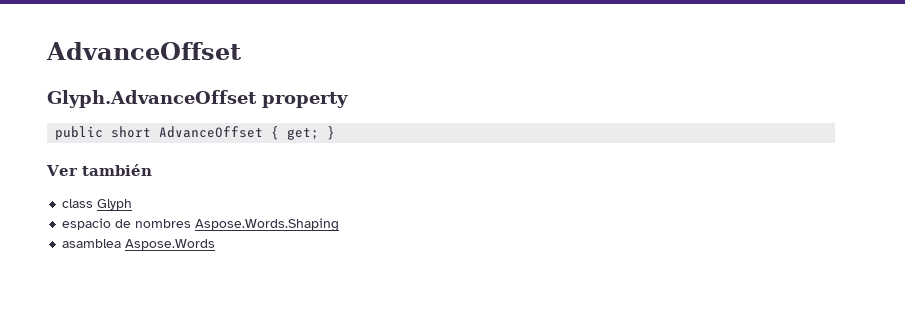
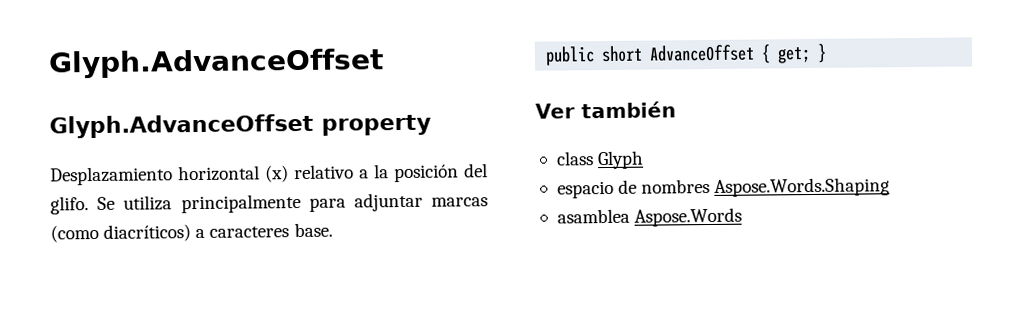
[46,42,241,60] AdvanceOffset -> [48,48,384,79] Glyph.AdvanceOffset
(348, 100) none -> [50,163,488,186] [50,192,489,215] [50,222,333,243] // Desplazamiento horizontal (x) relativo a la posición del glifo. Se utiliza principalmente para adjuntar marcas (como diacríticos) a caracteres base.

